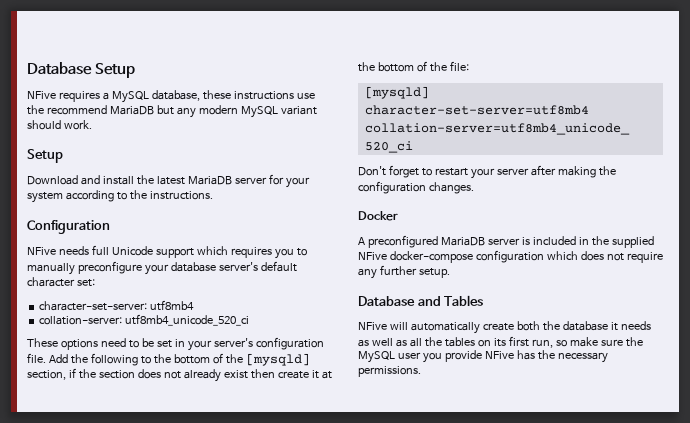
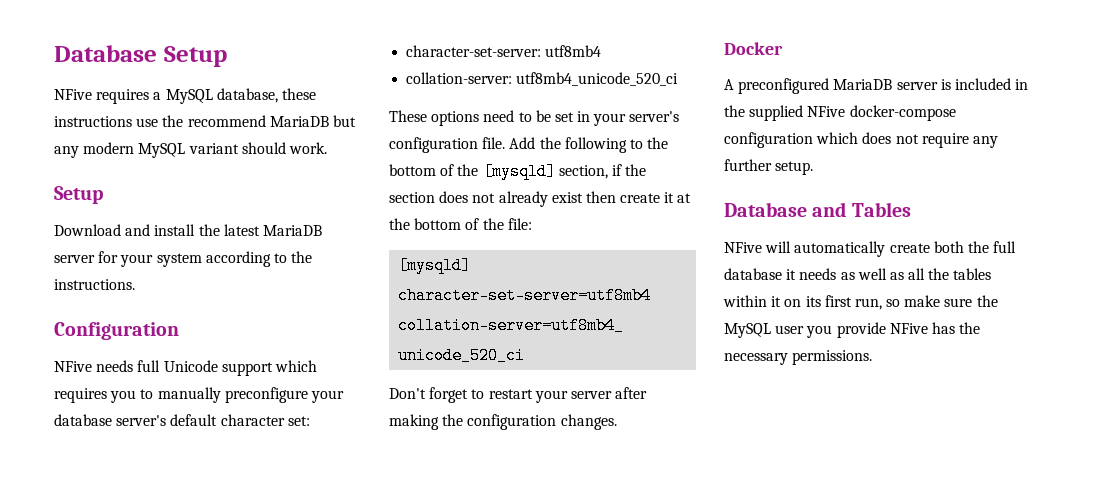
(560, 326) none -> [993,241,1017,253] full
(475, 342) none -> [723,295,782,307] within it

